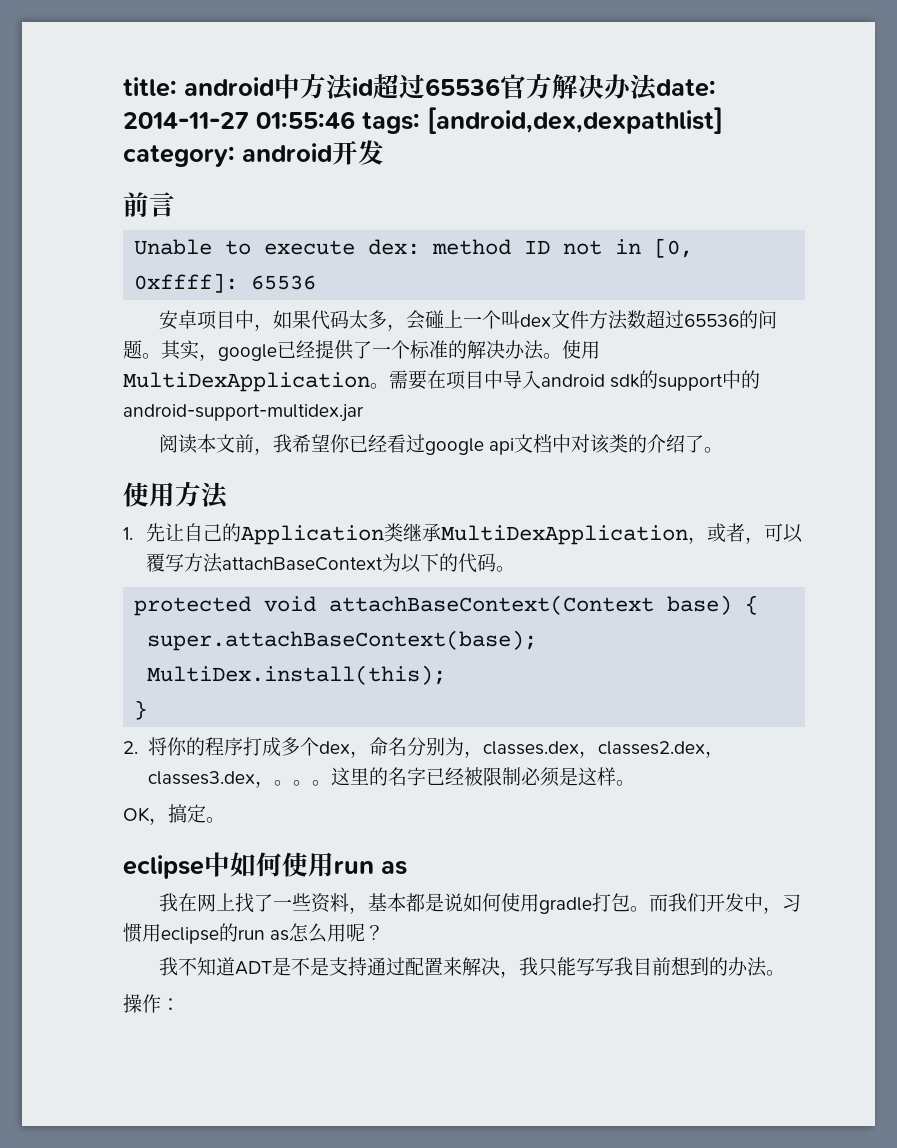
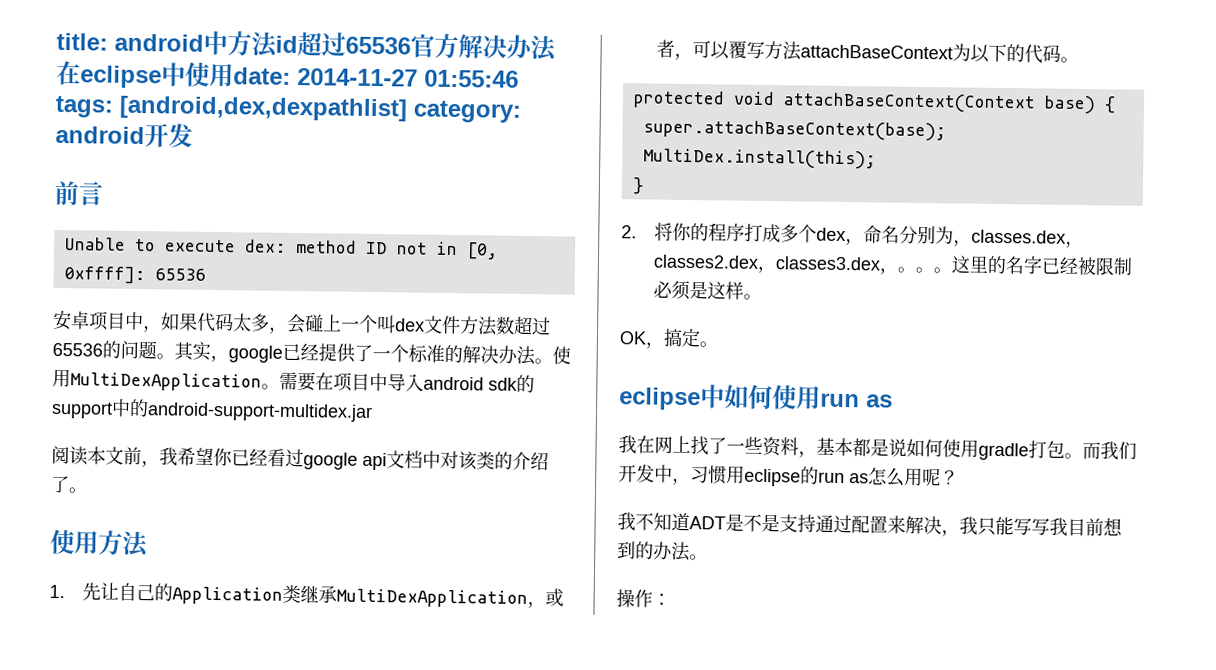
(658, 87) none -> [56,60,234,89] 在eclipse中使用

